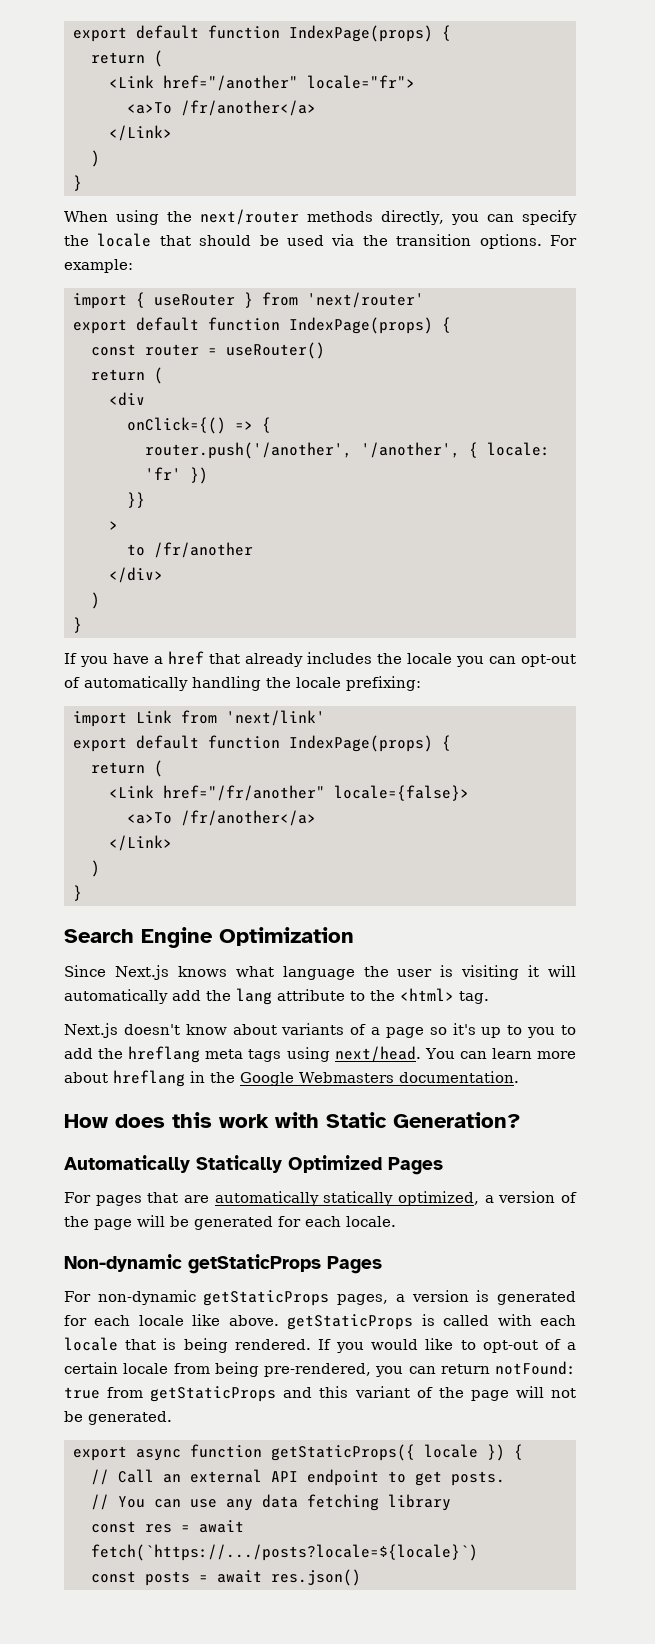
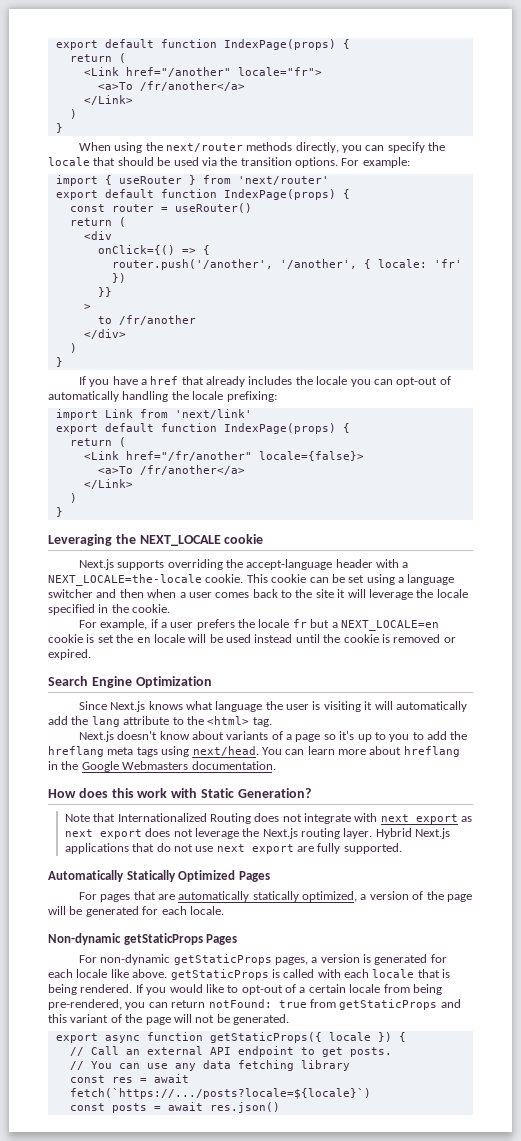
(82, 893) none -> [48,534,264,546] [78,559,409,570] [48,574,455,586] [48,589,468,600] [48,604,171,615] [78,619,439,631] [48,634,456,643] [48,649,91,660] // Leveraging the NEXT_LOCALE cookie // Next.js supports overriding the accept-language header with a NEXT_LOCALE=the-locale cookie. This cookie can be set using a language switcher and then when a user comes back to the site it will leverage the locale specified in the cookie. // For example, if a user prefers the locale fr but a NEXT_LOCALE=en cookie is set the en locale will be used instead until the cookie is removed or expired.
(521, 1120) none -> [64,813,473,824] [64,828,451,839] [64,843,402,854] // Note that Internationalized Routing does not integrate with next export as next export does not leverage the Next.js routing layer. Hybrid Next.js applications that do not use next export are fully supported.

